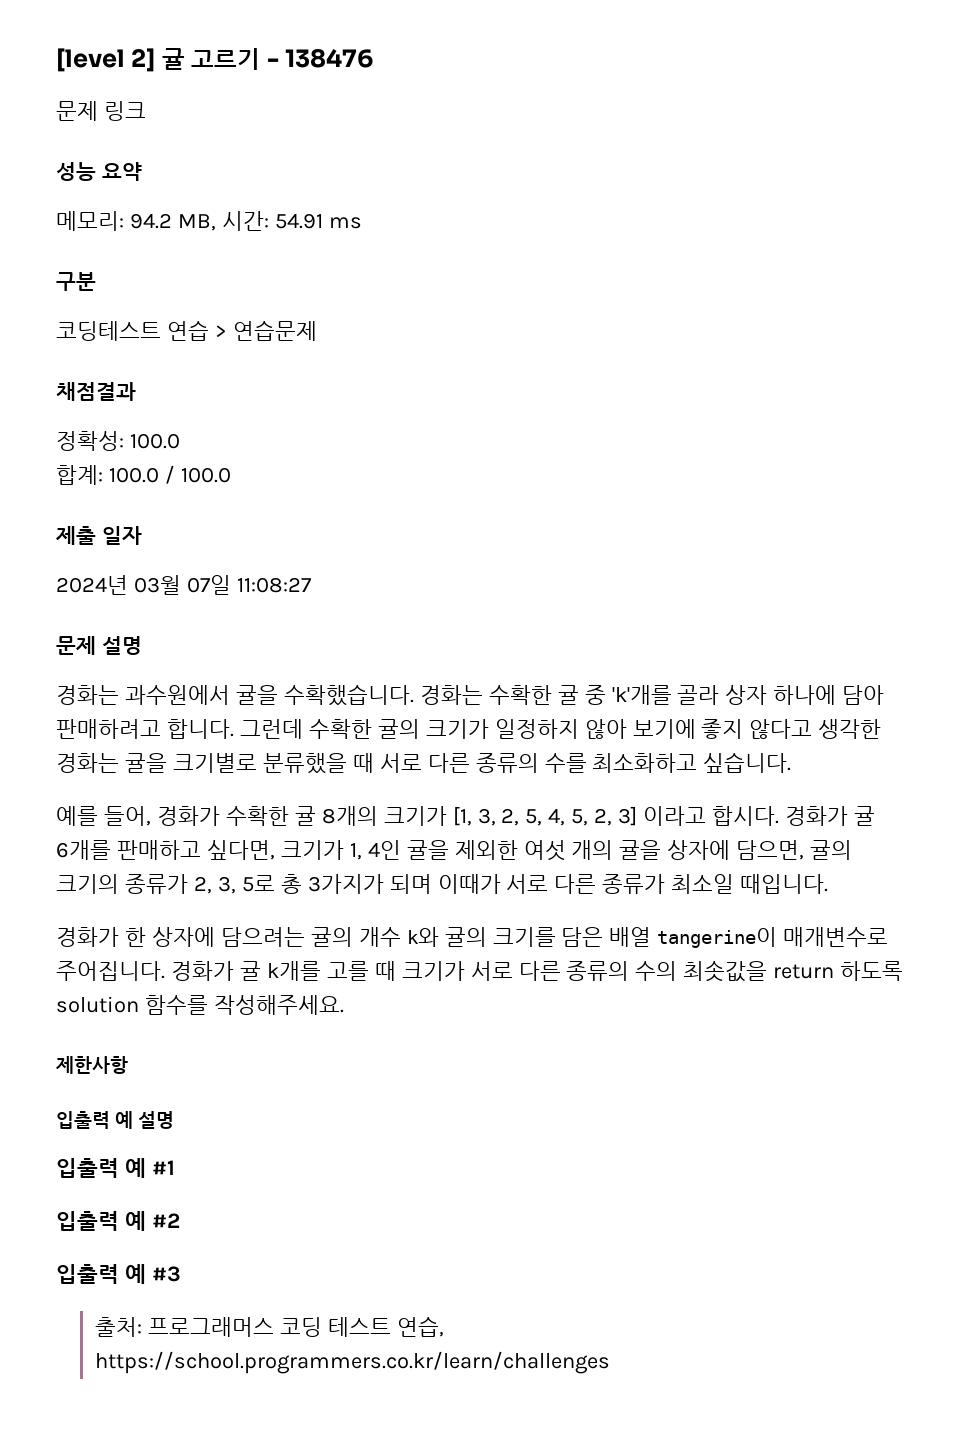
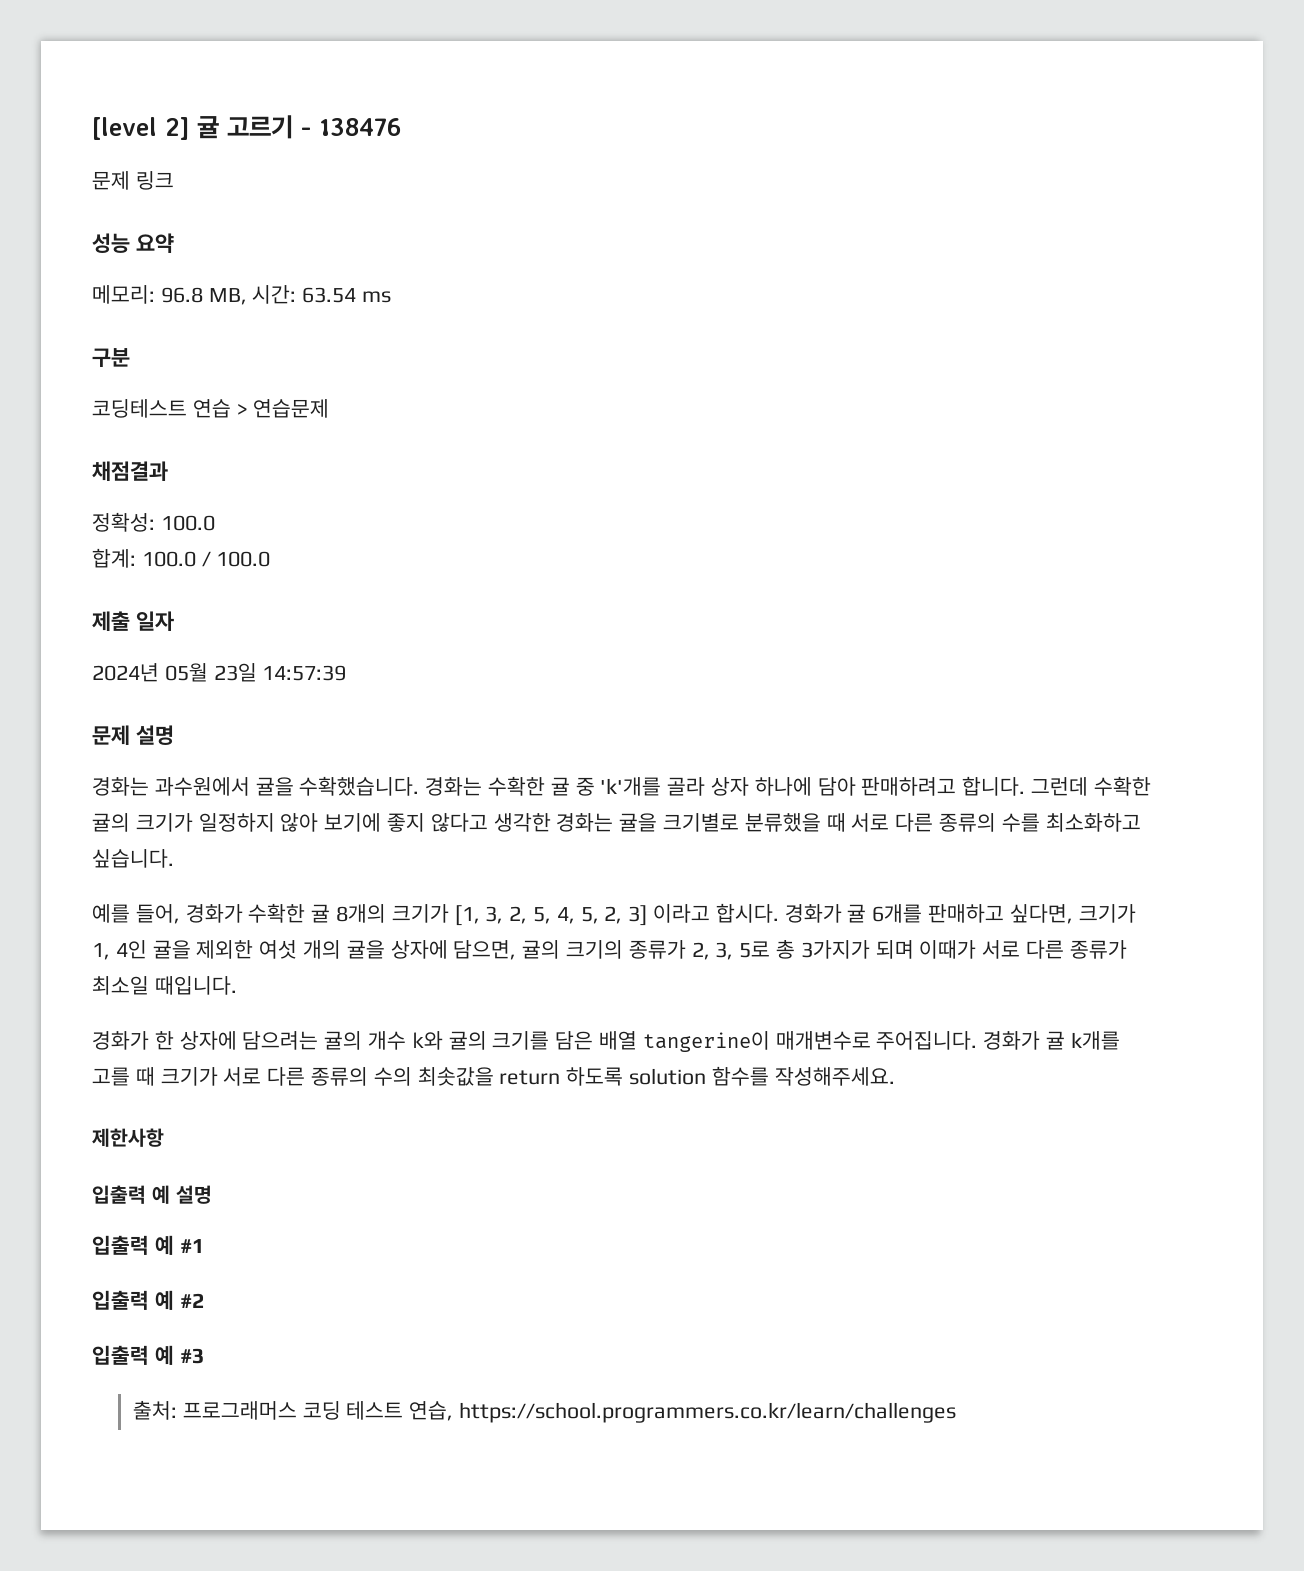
[129,213,172,229] 94.2 -> [160,287,203,303] 96.8
[274,213,323,229] 54.91 -> [302,287,357,303] 63.54
[133,575,311,595] 03월 07일 11:08:27 -> [164,663,347,682] 05월 23일 14:57:39

